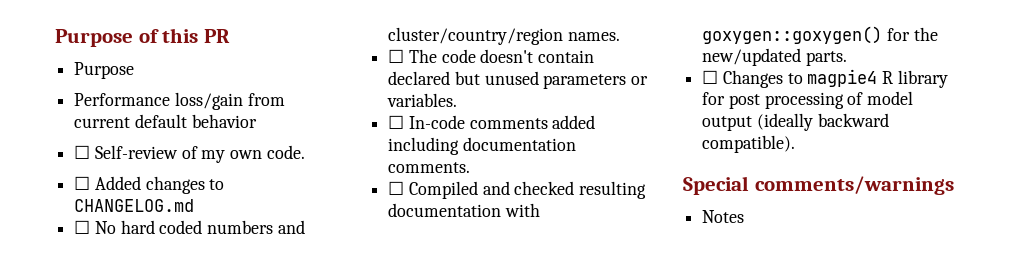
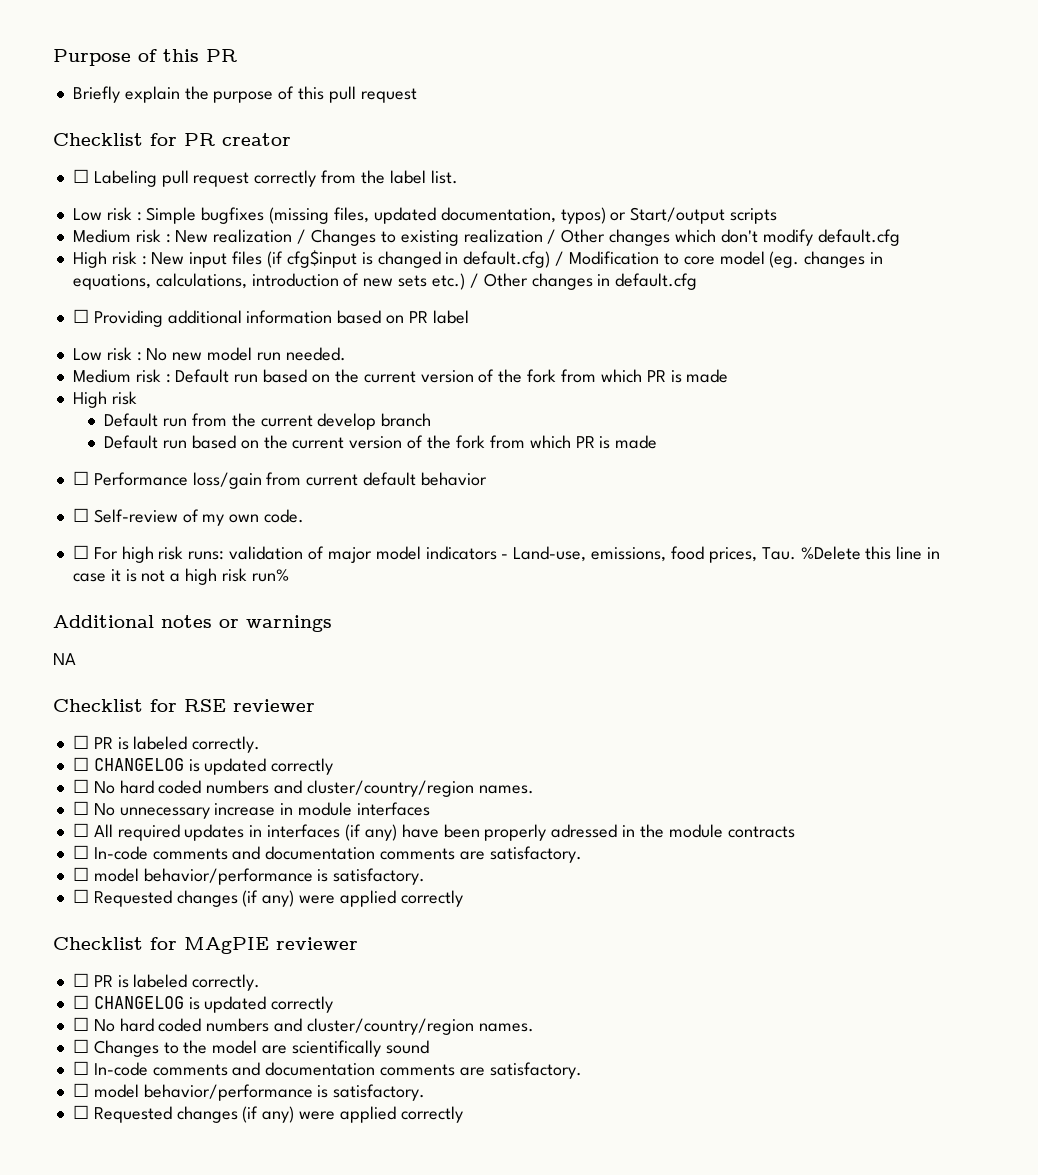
[74,62,135,79] Purpose // -> [72,86,417,103] [53,133,291,146] [72,169,458,187] [72,207,778,224] [72,229,900,246] [72,250,884,268] [72,273,698,290] [72,309,469,327] [72,347,346,361] [72,369,729,383] [72,391,137,408] [104,413,432,430] [104,435,658,449] [72,471,89,485] Briefly explain the purpose of this pull request // Checklist for PR creator // ☐ Labeling pull request correctly from the label list. // Low risk : Simple bugfixes (missing files, updated documentation, typos) or Start/output scripts // Medium risk : New realization / Changes to existing realization / Other changes which don't modify default.cfg // High risk : New input files (if cfg$input is changed in default.cfg) / Modification to core model (eg. changes in equations, calculations, introduction of new sets etc.) / Other changes in default.cfg // ☐ Providing additional information based on PR label // Low risk : No new model run needed. // Medium risk : Default run based on the current version of the fork from which PR is made // High risk // Default run from the current develop branch // Default run based on the current version of the fork from which PR is made // ☐
[94,176,225,194] [74,199,195,212] [74,220,305,234] [388,27,620,45] [388,49,595,63] [388,71,649,89] [387,93,458,107] [388,115,596,129] [388,137,576,155] [388,162,471,173] [388,181,647,199] [388,203,540,217] [702,26,938,44] [702,48,847,66] [702,69,948,88] [702,91,914,109] [702,113,889,131] [702,135,796,153] [683,176,954,195] [702,210,745,223] Added changes to CHANGELOG.md // ☐ No hard coded numbers and cluster/country/region names. // ☐ The code doesn't contain declared but unused parameters or variables. // ☐ In-code comments added including documentation comments. // ☐ Compiled and checked resulting documentation with goxygen::goxygen() for the new/updated parts. // ☐ Changes to magpie4 R library for post processing of model output (ideally backward compatible). // Special comments/warnings // Notes -> [93,546,941,563] [72,568,289,585] [53,615,332,632] [53,653,76,665] [53,699,315,712] [72,735,261,753] [72,757,334,775] [72,779,534,797] [72,801,430,819] [72,823,795,841] [72,845,582,863] [72,867,426,885] [72,889,463,907] [53,937,358,954] [72,973,261,991] [72,995,334,1013] [72,1017,534,1035] [72,1039,429,1057] [72,1061,582,1079] [72,1083,426,1101] [72,1105,463,1123] For high risk runs: validation of major model indicators - Land-use, emissions, food prices, Tau. %Delete this line in case it is not a high risk run% // Additional notes or warnings // NA // Checklist for RSE reviewer // ☐ PR is labeled correctly. // ☐ CHANGELOG is updated correctly // ☐ No hard coded numbers and cluster/country/region names. // ☐ No unnecessary increase in module interfaces // ☐ All required updates in interfaces (if any) have been properly adressed in the module contracts // ☐ In-code comments and documentation comments are satisfactory. // ☐ model behavior/performance is satisfactory. // ☐ Requested changes (if any) were applied correctly // Checklist for MAgPIE reviewer // ☐ PR is labeled correctly. // ☐ CHANGELOG is updated correctly // ☐ No hard coded numbers and cluster/country/region names. // ☐ Changes to the model are scientifically sound // ☐ In-code comments and documentation comments are satisfactory. // ☐ model behavior/performance is satisfactory. // ☐ Requested changes (if any) were applied correctly

